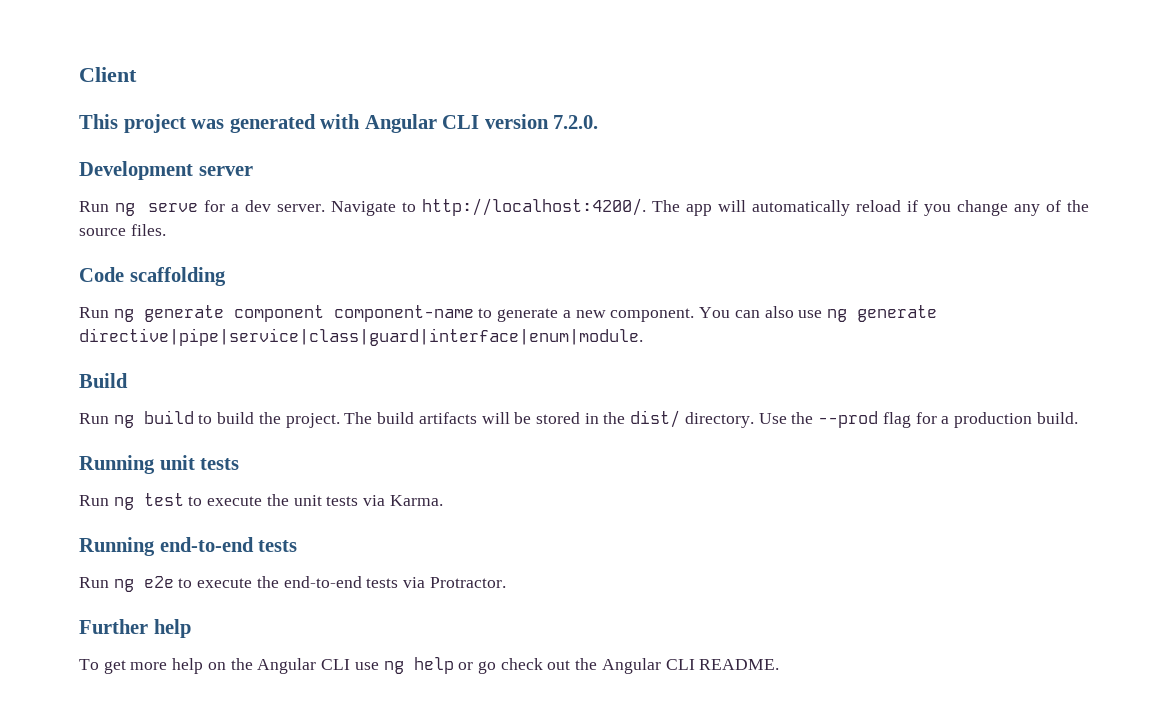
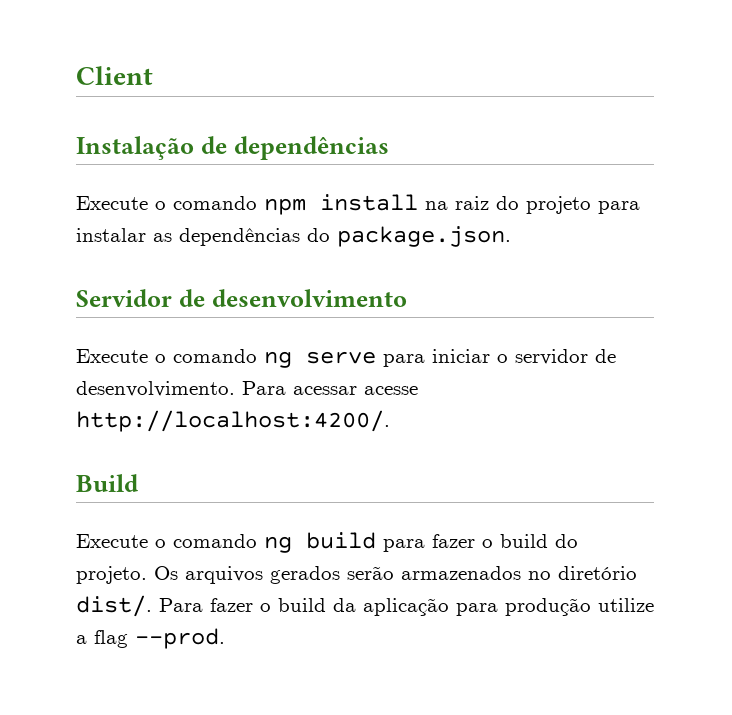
[79,114,599,133] [79,161,253,180] [79,198,1090,216] [79,224,166,236] [79,267,226,286] [79,305,937,322] [79,328,643,346] [79,373,128,388] [79,410,1078,428] [79,455,240,474] [79,493,443,510] [79,537,298,556] [79,576,506,592] [79,619,191,638] [79,657,780,674] This project was generated with Angular CLI version 7.2.0. // Development server // Run ng serve for a dev server. Navigate to http://localhost:4200/. The app will automatically reload if you change any of the source files. // Code scaffolding // Run ng generate component component-name to generate a new component. You can also use ng generate directive|pipe|service|class|guard|interface|enum|module. // Build // Run ng build to build the project. The build artifacts will be stored in the dist/ directory. Use the --prod flag for a production build. // Running unit tests // Run ng test to execute the unit tests via Karma. // Running end-to-end tests // Run ng e2e to execute the end-to-end tests via Protractor. // Further help // To get more help on the Angular CLI use ng help or go check out the Angular CLI README. -> [76,136,389,160] [76,194,640,215] [76,226,511,247] [76,289,407,307] [76,349,616,368] [76,381,418,397] [76,410,390,432] [76,474,139,492] [76,532,578,553] [76,566,637,584] [76,595,654,617] [76,628,225,649] Instalação de dependências // Execute o comando npm install na raiz do projeto para instalar as dependências do package.json. // Servidor de desenvolvimento // Execute o comando ng serve para iniciar o servidor de desenvolvimento. Para acessar acesse http://localhost:4200/. // Build // Execute o comando ng build para fazer o build do projeto. Os arquivos gerados serão armazenados no diretório dist/. Para fazer o build da aplicação para produção utilize a flag --prod.

